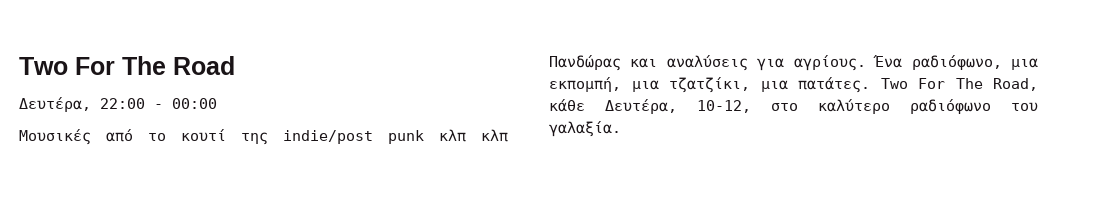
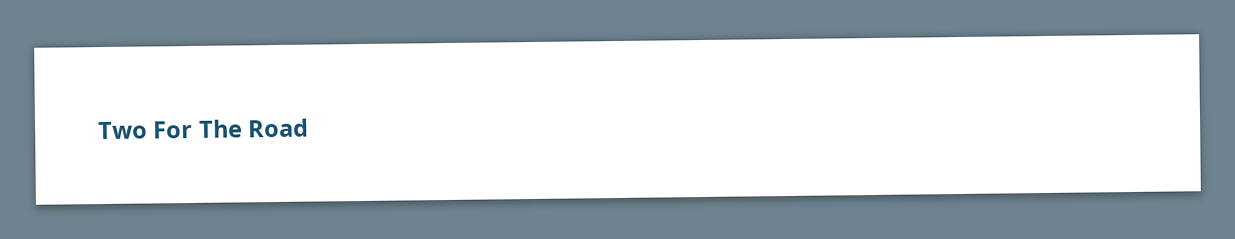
[19,97,217,112] [19,129,508,145] [549,55,1038,71] [549,77,1038,93] [549,99,1038,114] [549,121,621,137] // Δευτέρα, 22:00 - 00:00 // Μουσικές από το κουτί της indie/post punk κλπ κλπ Πανδώρας και αναλύσεις για αγρίους. Ένα ραδιόφωνο, μια εκπομπή, μια τζατζίκι, μια πατάτες. Two For The Road, κάθε Δευτέρα, 10-12, στο καλύτερο ραδιόφωνο του γαλαξία. -> (310, 128) none

